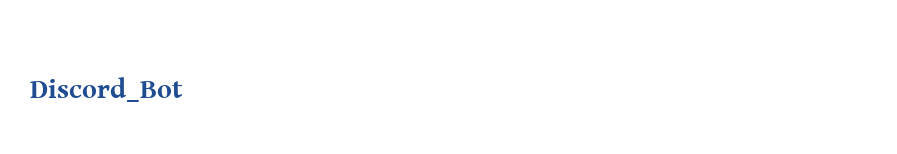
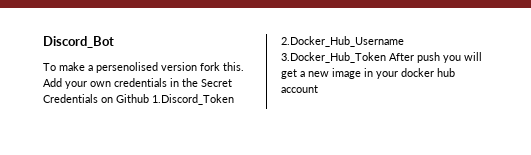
(183, 89) none -> [43,62,244,73] [43,78,232,89] [43,94,234,105] [281,36,404,47] [281,52,482,63] [281,68,455,79] [281,85,318,93] // To make a persenolised version fork this. Add your own credentials in the Secret Credentials on Github 1.Discord_Token 2.Docker_Hub_Username 3.Docker_Hub_Token After push you will get a new image in your docker hub account

